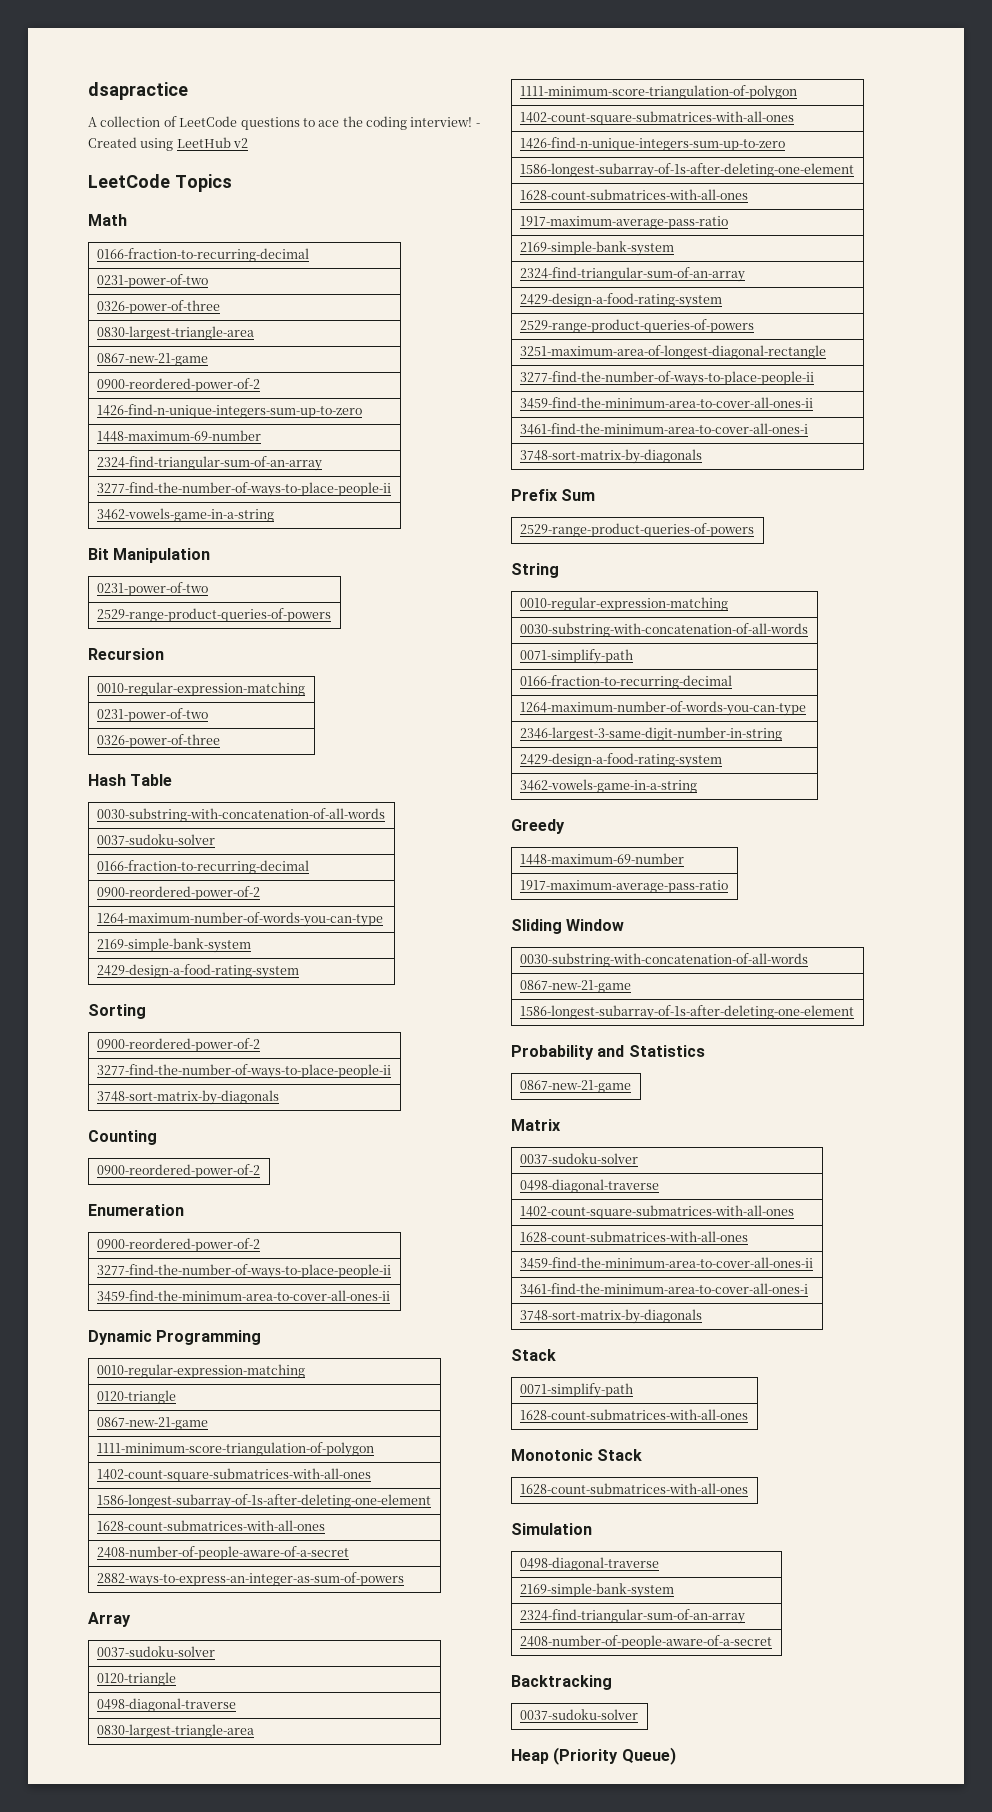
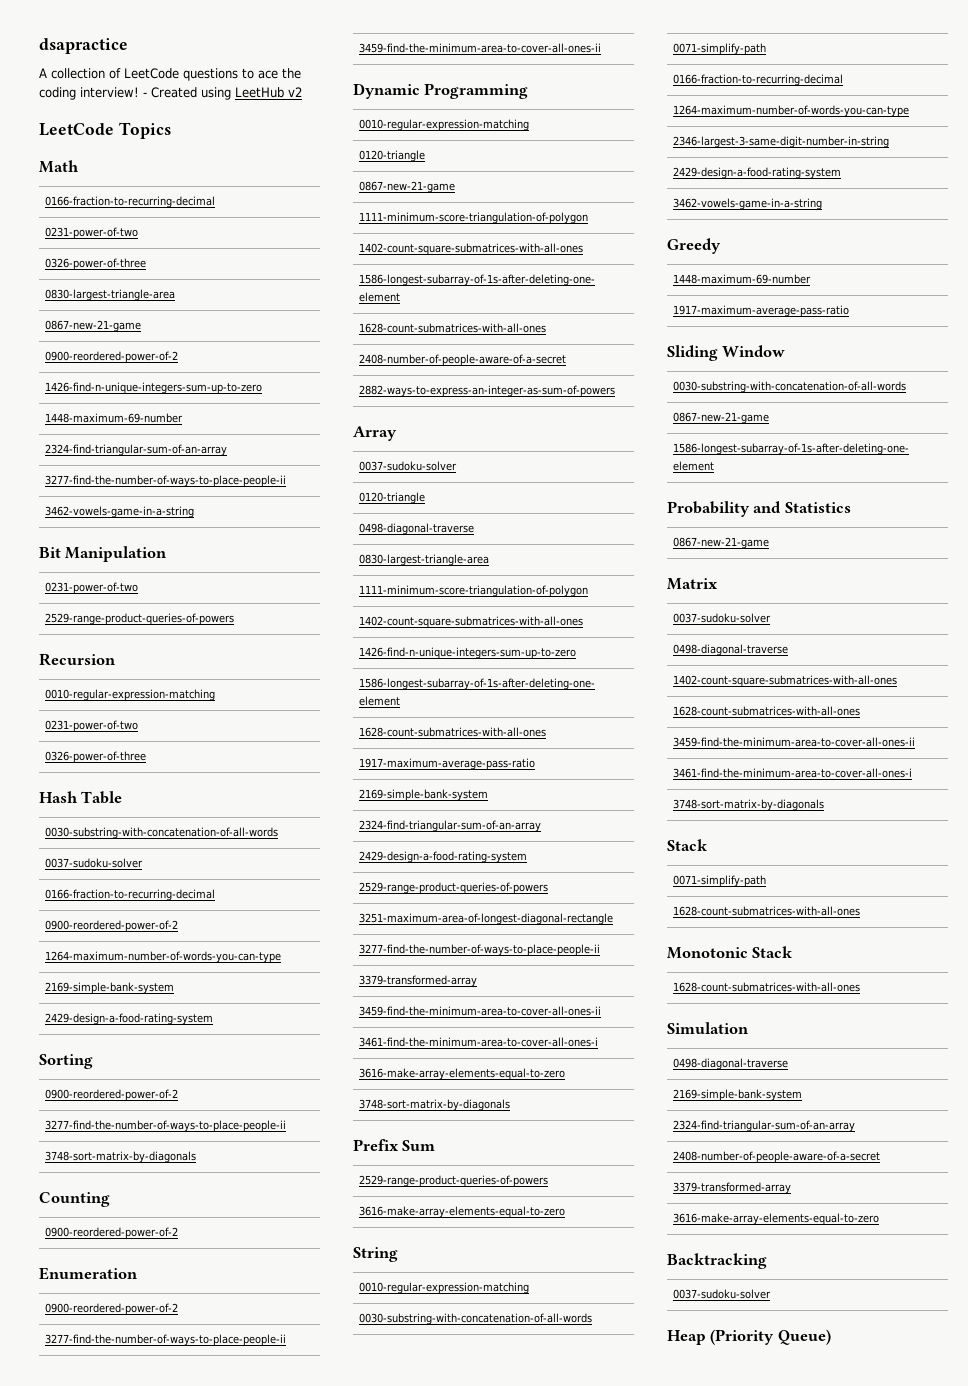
[519,397,813,409] [519,423,808,435] // 3459-find-the-minimum-area-to-cover-all-ones-ii // 3461-find-the-minimum-area-to-cover-all-ones-i -> [358,975,477,987] [358,1006,601,1016] [358,1037,598,1047] [358,1068,565,1080] // 3379-transformed-array // 3459-find-the-minimum-area-to-cover-all-ones-ii // 3461-find-the-minimum-area-to-cover-all-ones-i // 3616-make-array-elements-equal-to-zero
(754, 530) none -> [358,1206,565,1218] // 3616-make-array-elements-equal-to-zero
(772, 1642) none -> [672,1182,791,1194] [672,1213,879,1225] // 3379-transformed-array // 3616-make-array-elements-equal-to-zero

